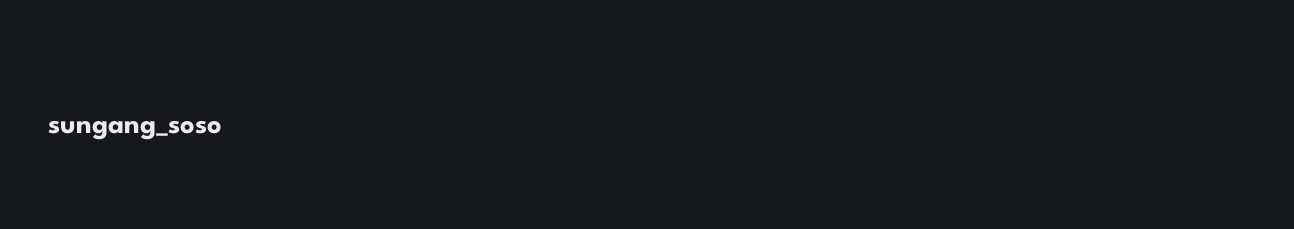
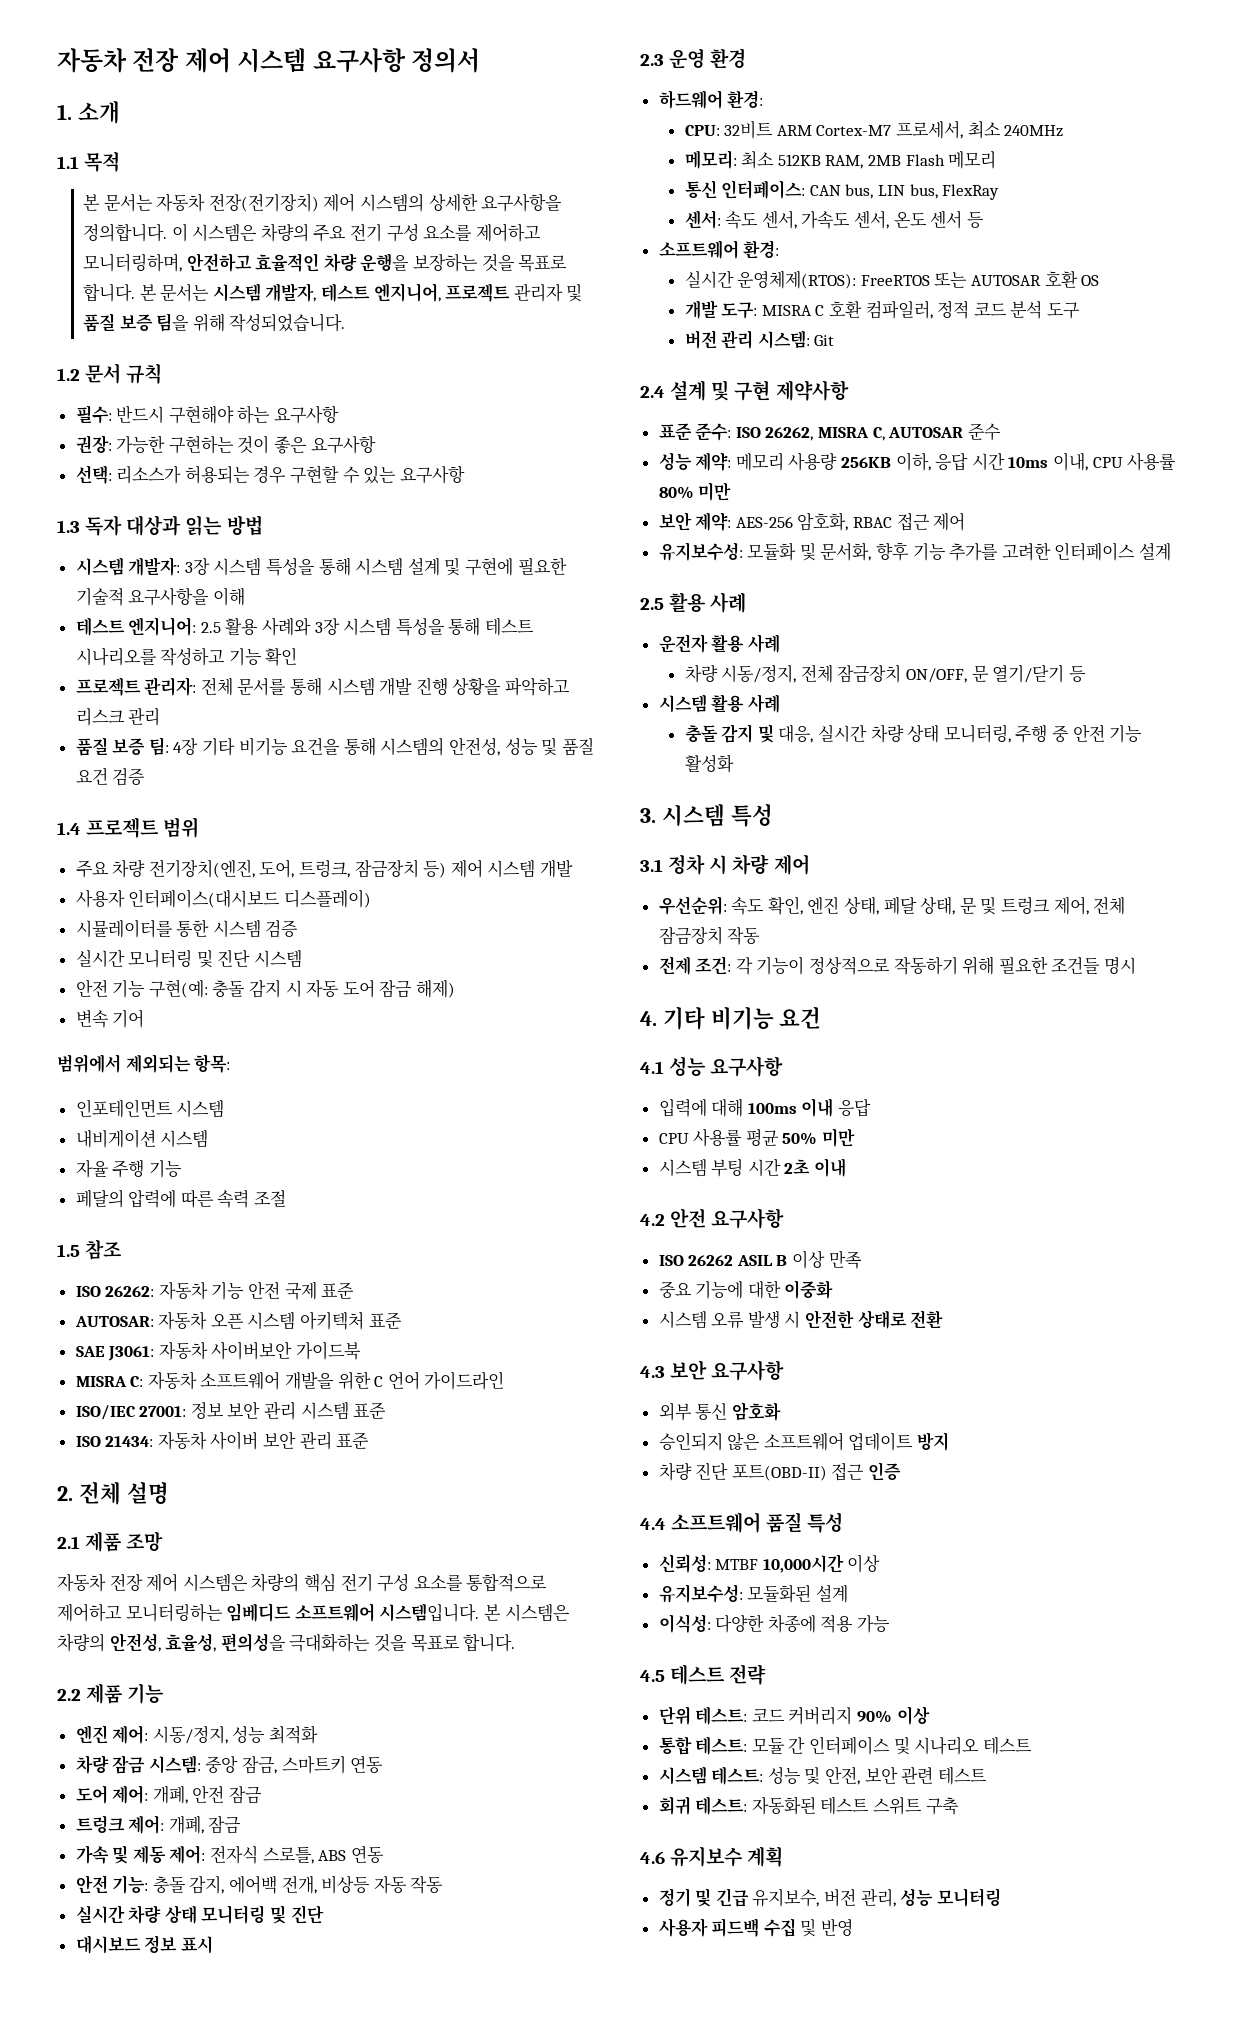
[48,120,222,140] sungang_soso -> [57,48,481,73] [57,101,120,124] [57,151,121,172] [83,193,563,212] [83,223,541,242] [83,253,568,272] [83,283,583,302] [83,313,346,332] [57,363,163,384] [75,405,340,424] [75,435,376,454] [75,465,465,484] [57,515,263,536] [75,557,567,576] [75,587,245,606] [75,617,535,636] [75,647,298,666] [75,677,571,696] [75,708,161,726] [75,737,594,756] [75,767,146,786] [57,817,200,838] [75,859,574,878] [75,889,371,908] [75,919,299,938] [75,949,303,968] [75,979,456,998] [75,1009,145,1028] [57,1054,231,1073] [75,1099,225,1118] [75,1129,209,1148] [75,1160,182,1178] [75,1189,287,1208] [57,1239,123,1260] [75,1281,355,1300] [74,1311,402,1330] [75,1341,362,1361] [75,1371,505,1390] [75,1401,387,1420] [75,1431,370,1450] [57,1481,169,1505] [57,1531,164,1552] [57,1573,548,1592] [57,1603,570,1622] [57,1633,516,1652] [57,1683,165,1704] [75,1725,319,1744] [75,1755,384,1774] [75,1785,263,1804] [75,1815,242,1834] [75,1845,384,1864] [75,1875,444,1894] [75,1905,324,1924] [75,1935,213,1954] [640,48,747,69] [658,90,764,109] [684,120,1064,139] [684,150,997,169] [684,180,1000,200] [684,210,984,229] [658,240,780,259] [684,270,1100,289] [684,300,1081,319] [684,330,835,349] [640,380,849,401] [658,423,1001,441] [658,452,1177,471] [658,482,732,501] [658,512,966,531] [658,542,1172,561] [640,592,747,613] [658,634,780,653] [684,664,1086,683] [658,694,780,713] [684,724,1143,743] [684,754,734,773] [640,804,773,827] [640,854,810,875] [658,896,1126,915] [658,926,761,945] [658,956,1137,975] [640,1006,822,1030] [640,1056,784,1077] [658,1098,872,1117] [658,1128,856,1147] [658,1158,847,1177] [640,1208,785,1229] [658,1250,862,1269] [658,1280,834,1299] [658,1310,944,1329] [640,1360,785,1381] [658,1402,781,1421] [658,1432,950,1451] [658,1462,902,1481] [640,1512,844,1533] [658,1554,881,1573] [658,1584,848,1603] [658,1614,891,1633] [640,1664,767,1685] [658,1706,930,1725] [658,1736,1032,1755] [658,1766,987,1785] [658,1796,959,1815] [640,1846,784,1867] [658,1888,1001,1907] [658,1918,854,1937] 자동차 전장 제어 시스템 요구사항 정의서 // 1. 소개 // 1.1 목적 // 본 문서는 자동차 전장(전기장치) 제어 시스템의 상세한 요구사항을 정의합니다. 이 시스템은 차량의 주요 전기 구성 요소를 제어하고 모니터링하며, 안전하고 효율적인 차량 운행을 보장하는 것을 목표로 합니다. 본 문서는 시스템 개발자, 테스트 엔지니어, 프로젝트 관리자 및 품질 보증 팀을 위해 작성되었습니다. // 1.2 문서 규칙 // 필수: 반드시 구현해야 하는 요구사항 // 권장: 가능한 구현하는 것이 좋은 요구사항 // 선택: 리소스가 허용되는 경우 구현할 수 있는 요구사항 // 1.3 독자 대상과 읽는 방법 // 시스템 개발자: 3장 시스템 특성을 통해 시스템 설계 및 구현에 필요한 기술적 요구사항을 이해 // 테스트 엔지니어: 2.5 활용 사례와 3장 시스템 특성을 통해 테스트 시나리오를 작성하고 기능 확인 // 프로젝트 관리자: 전체 문서를 통해 시스템 개발 진행 상황을 파악하고 리스크 관리 // 품질 보증 팀: 4장 기타 비기능 요건을 통해 시스템의 안전성, 성능 및 품질 요건 검증 // 1.4 프로젝트 범위 // 주요 차량 전기장치(엔진, 도어, 트렁크, 잠금장치 등) 제어 시스템 개발 // 사용자 인터페이스(대시보드 디스플레이) // 시뮬레이터를 통한 시스템 검증 // 실시간 모니터링 및 진단 시스템 // 안전 기능 구현(예: 충돌 감지 시 자동 도어 잠금 해제) // 변속 기어 // 범위에서 제외되는 항목: // 인포테인먼트 시스템 // 내비게이션 시스템 // 자율 주행 기능 // 페달의 압력에 따른 속력 조절 // 1.5 참조 // ISO 26262: 자동차 기능 안전 국제 표준 // AUTOSAR: 자동차 오픈 시스템 아키텍처 표준 // SAE J3061: 자동차 사이버보안 가이드북 // MISRA C: 자동차 소프트웨어 개발을 위한 C 언어 가이드라인 // ISO/IEC 27001: 정보 보안 관리 시스템 표준 // ISO 21434: 자동차 사이버 보안 관리 표준 // 2. 전체 설명 // 2.1 제품 조망 // 자동차 전장 제어 시스템은 차량의 핵심 전기 구성 요소를 통합적으로 제어하고 모니터링하는 임베디드 소프트웨어 시스템입니다. 본 시스템은 차량의 안전성, 효율성, 편의성을 극대화하는 것을 목표로 합니다. // 2.2 제품 기능 // 엔진 제어: 시동/정지, 성능 최적화 // 차량 잠금 시스템: 중앙 잠금, 스마트키 연동 // 도어 제어: 개폐, 안전 잠금 // 트렁크 제어: 개폐, 잠금 // 가속 및 제동 제어: 전자식 스로틀, ABS 연동 // 안전 기능: 충돌 감지, 에어백 전개, 비상등 자동 작동 // 실시간 차량 상태 모니터링 및 진단 // 대시보드 정보 표시 // 2.3 운영 환경 // 하드웨어 환경: // CPU: 32비트 ARM Cortex-M7 프로세서, 최소 240MHz // 메모리: 최소 512KB RAM, 2MB Flash 메모리 // 통신 인터페이스: CAN bus, LIN bus, FlexRay // 센서: 속도 센서, 가속도 센서, 온도 센서 등 // 소프트웨어 환경: // 실시간 운영체제(RTOS): FreeRTOS 또는 AUTOSAR 호환 OS // 개발 도구: MISRA C 호환 컴파일러, 정적 코드 분석 도구 // 버전 관리 시스템: Git // 2.4 설계 및 구현 제약사항 // 표준 준수: ISO 26262, MISRA C, AUTOSAR 준수 // 성능 제약: 메모리 사용량 256KB 이하, 응답 시간 10ms 이내, CPU 사용률 80% 미만 // 보안 제약: AES-256 암호화, RBAC 접근 제어 // 유지보수성: 모듈화 및 문서화, 향후 기능 추가를 고려한 인터페이스 설계 // 2.5 활용 사례 // 운전자 활용 사례 // 차량 시동/정지, 전체 잠금장치 ON/OFF, 문 열기/닫기 등 // 시스템 활용 사례 // 충돌 감지 및 대응, 실시간 차량 상태 모니터링, 주행 중 안전 기능 활성화 // 3. 시스템 특성 // 3.1 정차 시 차량 제어 // 우선순위: 속도 확인, 엔진 상태, 페달 상태, 문 및 트렁크 제어, 전체 잠금장치 작동 // 전제 조건: 각 기능이 정상적으로 작동하기 위해 필요한 조건들 명시 // 4. 기타 비기능 요건 // 4.1 성능 요구사항 // 입력에 대해 100ms 이내 응답 // CPU 사용률 평균 50% 미만 // 시스템 부팅 시간 2초 이내 // 4.2 안전 요구사항 // ISO 26262 ASIL B 이상 만족 // 중요 기능에 대한 이중화 // 시스템 오류 발생 시 안전한 상태로 전환 // 4.3 보안 요구사항 // 외부 통신 암호화 // 승인되지 않은 소프트웨어 업데이트 방지 // 차량 진단 포트(OBD-II) 접근 인증 // 4.4 소프트웨어 품질 특성 // 신뢰성: MTBF 10,000시간 이상 // 유지보수성: 모듈화된 설계 // 이식성: 다양한 차종에 적용 가능 // 4.5 테스트 전략 // 단위 테스트: 코드 커버리지 90% 이상 // 통합 테스트: 모듈 간 인터페이스 및 시나리오 테스트 // 시스템 테스트: 성능 및 안전, 보안 관련 테스트 // 회귀 테스트: 자동화된 테스트 스위트 구축 // 4.6 유지보수 계획 // 정기 및 긴급 유지보수, 버전 관리, 성능 모니터링 // 사용자 피드백 수집 및 반영

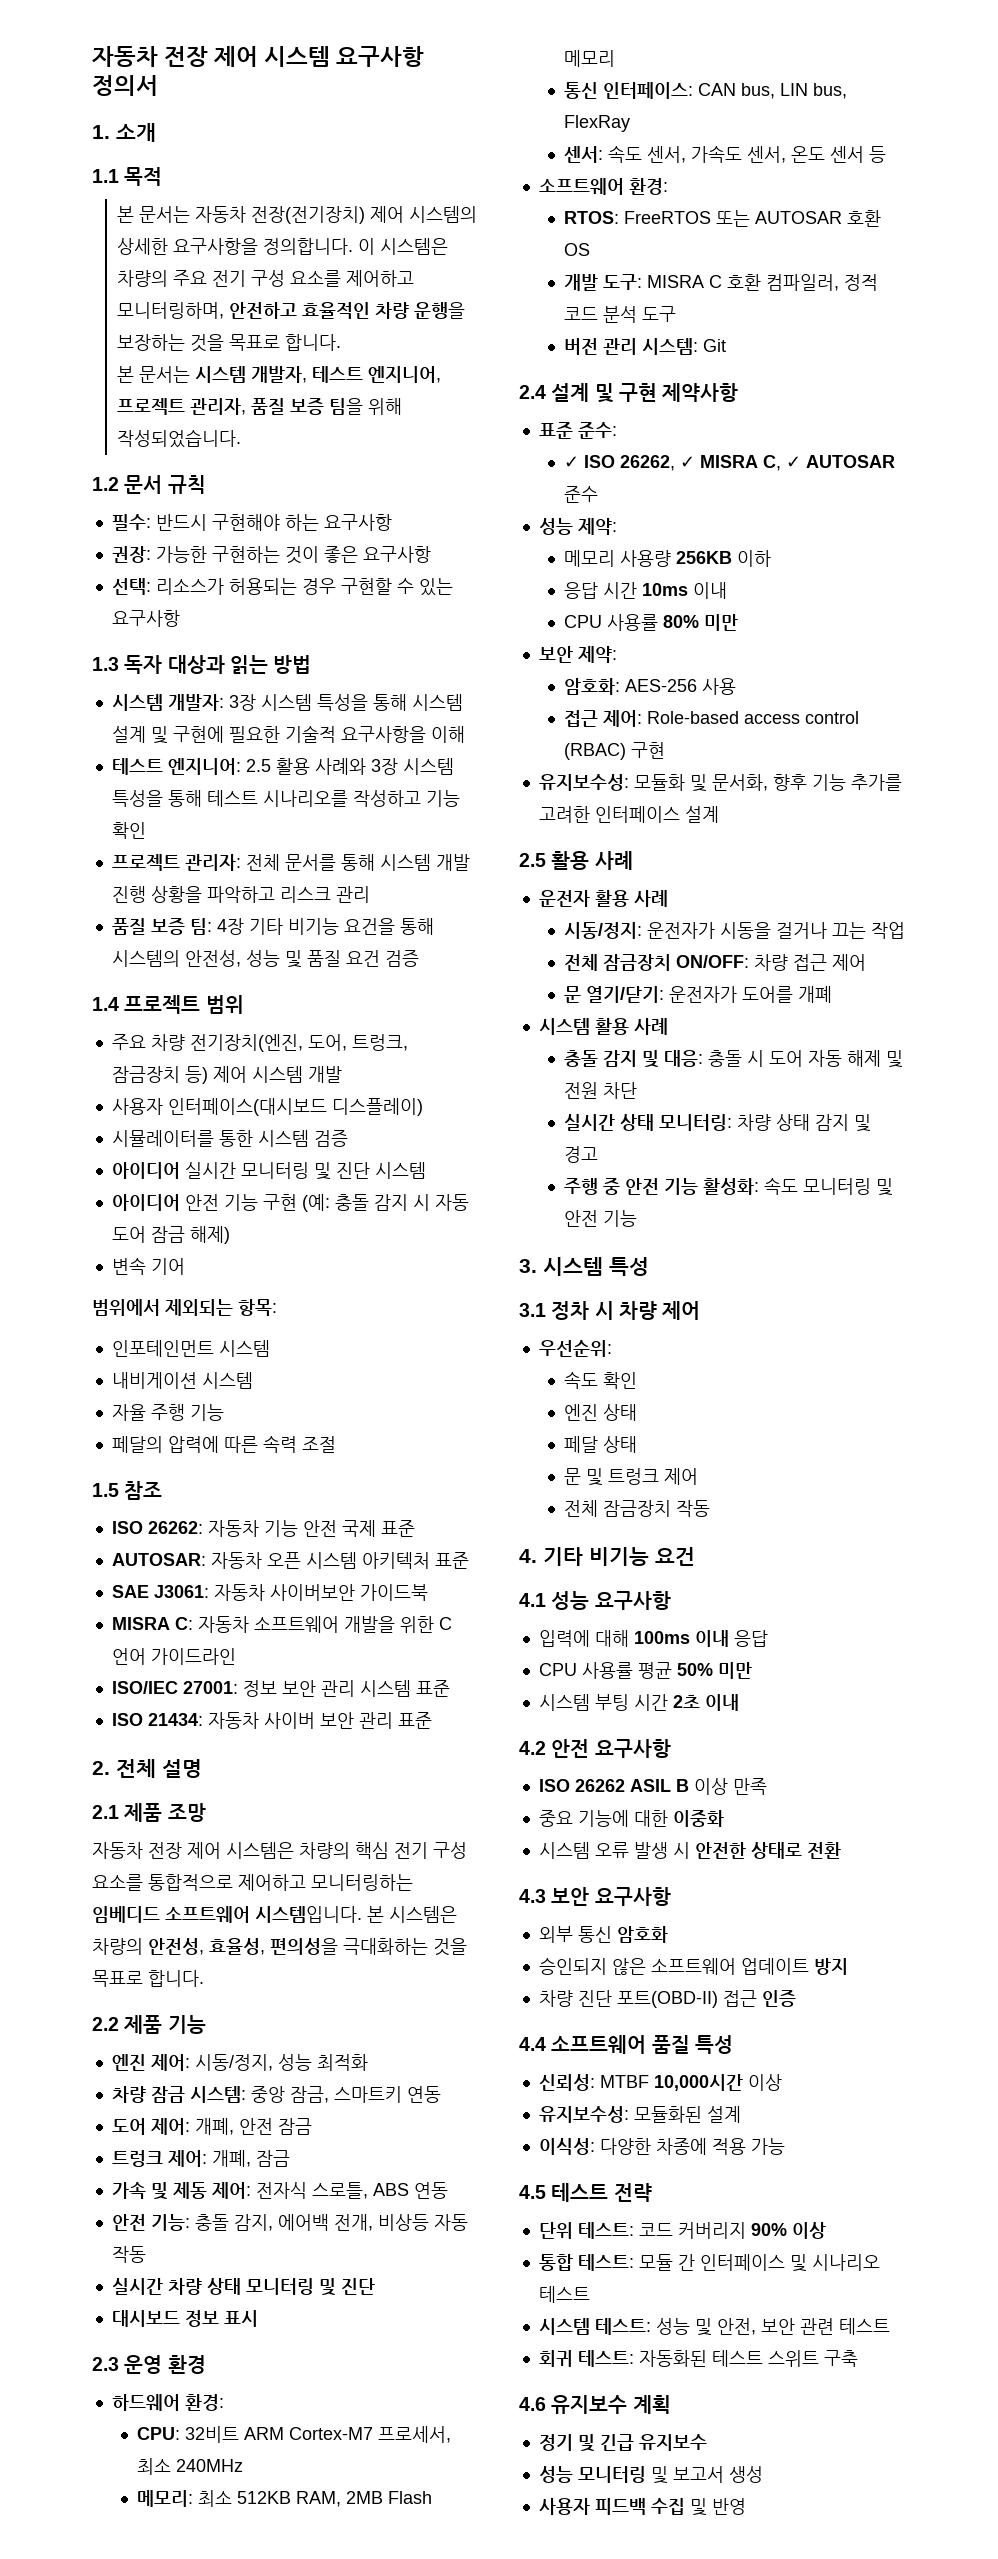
(136, 293) none -> (342, 342) //
[513,284,583,302] 관리자 및 -> [190,398,247,415] 관리자,
(299, 929) none -> [111,1162,180,1179] 아이디어
[75,979,208,998] 안전 기능 구현(예: -> [111,1194,330,1212] 아이디어 안전 기능 구현 (예:
[684,270,857,289] 실시간 운영체제(RTOS): -> [564,211,620,224] RTOS:
(732, 432) none -> [564,456,580,468] // ✓
(814, 434) none -> [680,456,696,468] ✓
(885, 434) none -> [786,456,802,468] ✓
(732, 461) none -> (617, 526) //
[895,452,931,471] 이하, -> [737,550,772,567] 이하 //
[1053,452,1089,471] 이내, -> [693,582,728,599] 이내 //
[735,512,966,531] AES-256 암호화, RBAC 접근 제어 -> [564,678,737,695] [564,710,860,727] [564,742,666,760] // 암호화: AES-256 사용 // 접근 제어: Role-based access control (RBAC) 구현
[684,664,1086,683] 차량 시동/정지, 전체 잠금장치 ON/OFF, 문 열기/닫기 등 -> [564,922,906,939] [564,954,867,971] [564,986,833,1003] 시동/정지: 운전자가 시동을 걸거나 끄는 작업 // 전체 잠금장치 ON/OFF: 차량 접근 제어 // 문 열기/닫기: 운전자가 도어를 개폐
[778,724,1143,743] [684,754,734,773] 대응, 실시간 차량 상태 모니터링, 주행 중 안전 기능 활성화 -> [664,1050,904,1068] [564,1082,638,1099] [564,1114,872,1132] [564,1146,599,1163] [564,1177,894,1196] [564,1210,638,1227] 대응: 충돌 시 도어 자동 해제 및 전원 차단 // 실시간 상태 모니터링: 차량 상태 감지 및 경고 // 주행 중 안전 기능 활성화: 속도 모니터링 및 안전 기능
[731,896,956,915] 속도 확인, 엔진 상태, 페달 상태, -> [564,1371,638,1389] [564,1404,638,1421] [564,1436,638,1453] // 속도 확인 // 엔진 상태 // 페달 상태 //
[1053,896,1089,915] 제어, -> [664,1468,699,1485] 제어 //
[658,956,1137,975] // 전제 조건: 각 기능이 정상적으로 작동하기 위해 필요한 조건들 명시 -> (711, 1508) none
[752,1888,896,1907] 유지보수, 버전 관리, -> [638,2434,707,2451] 유지보수 //
(1001, 1897) none -> [650,2466,763,2484] 및 보고서 생성

